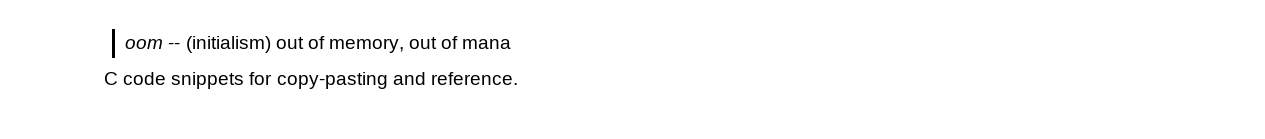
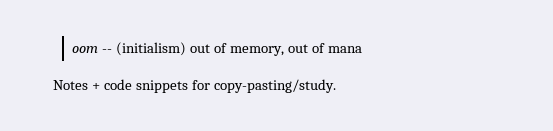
[104,72,118,85] C -> [53,80,100,90] Notes +
[276,72,518,89] copy-pasting and reference. -> [213,79,336,93] copy-pasting/study.

